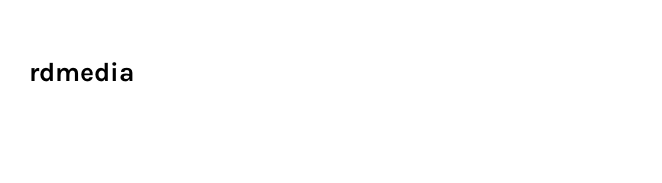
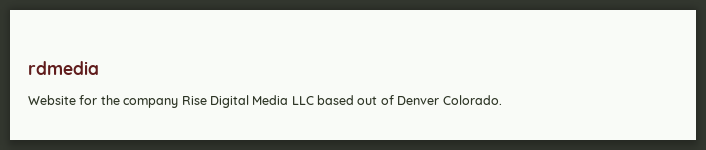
(135, 72) none -> [28,95,502,108] // Website for the company Rise Digital Media LLC based out of Denver Colorado.

